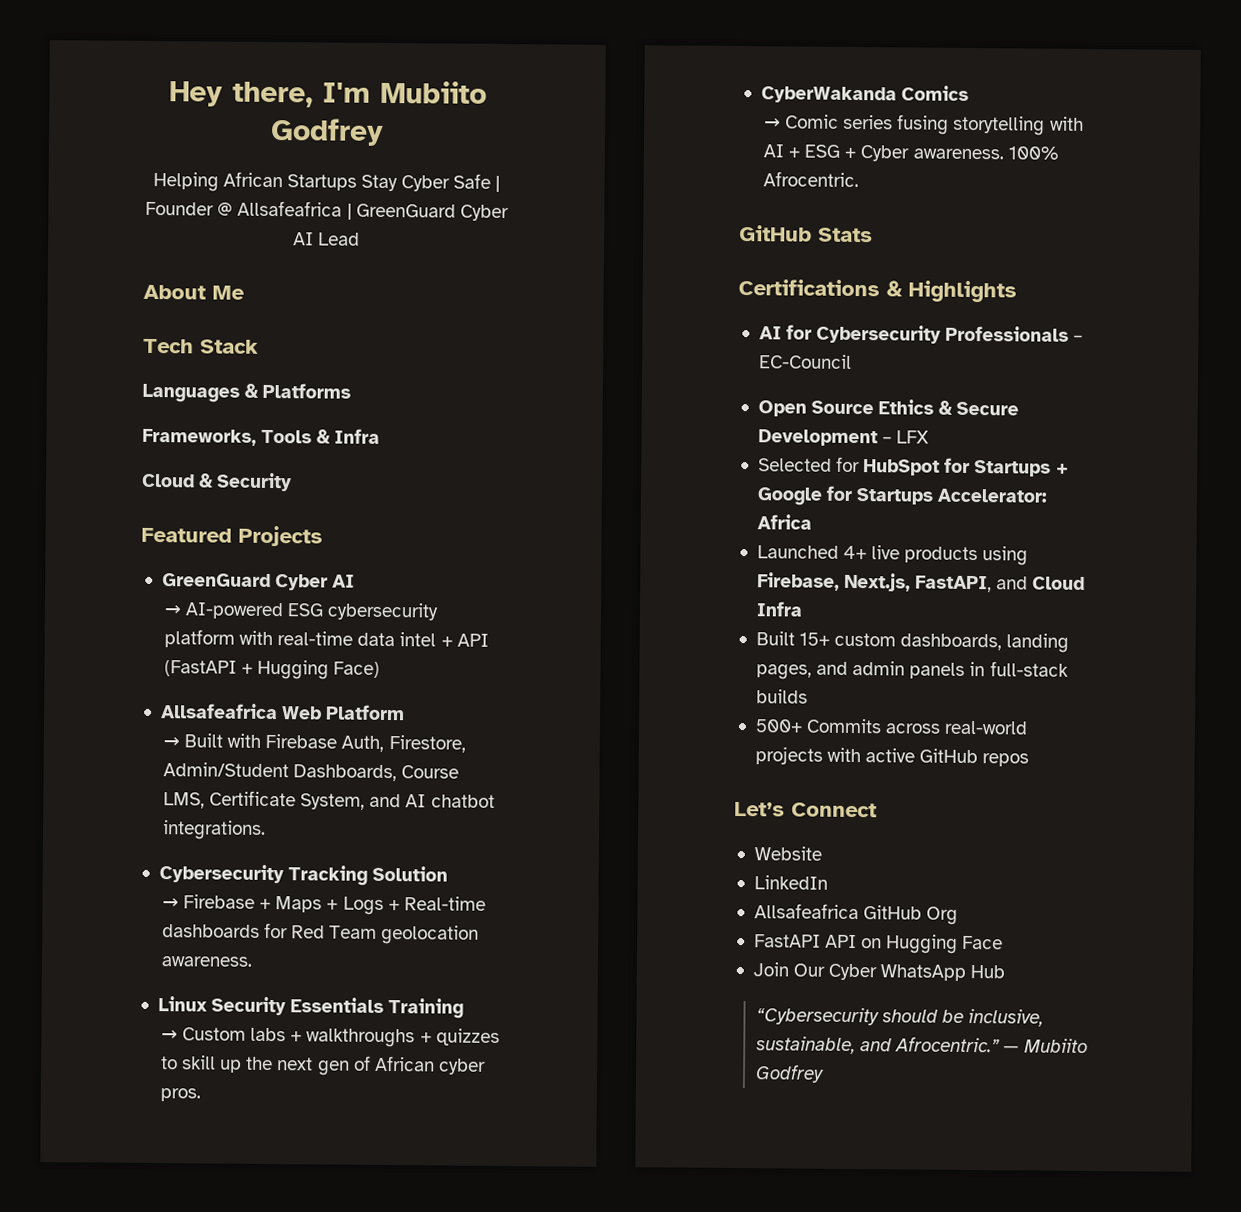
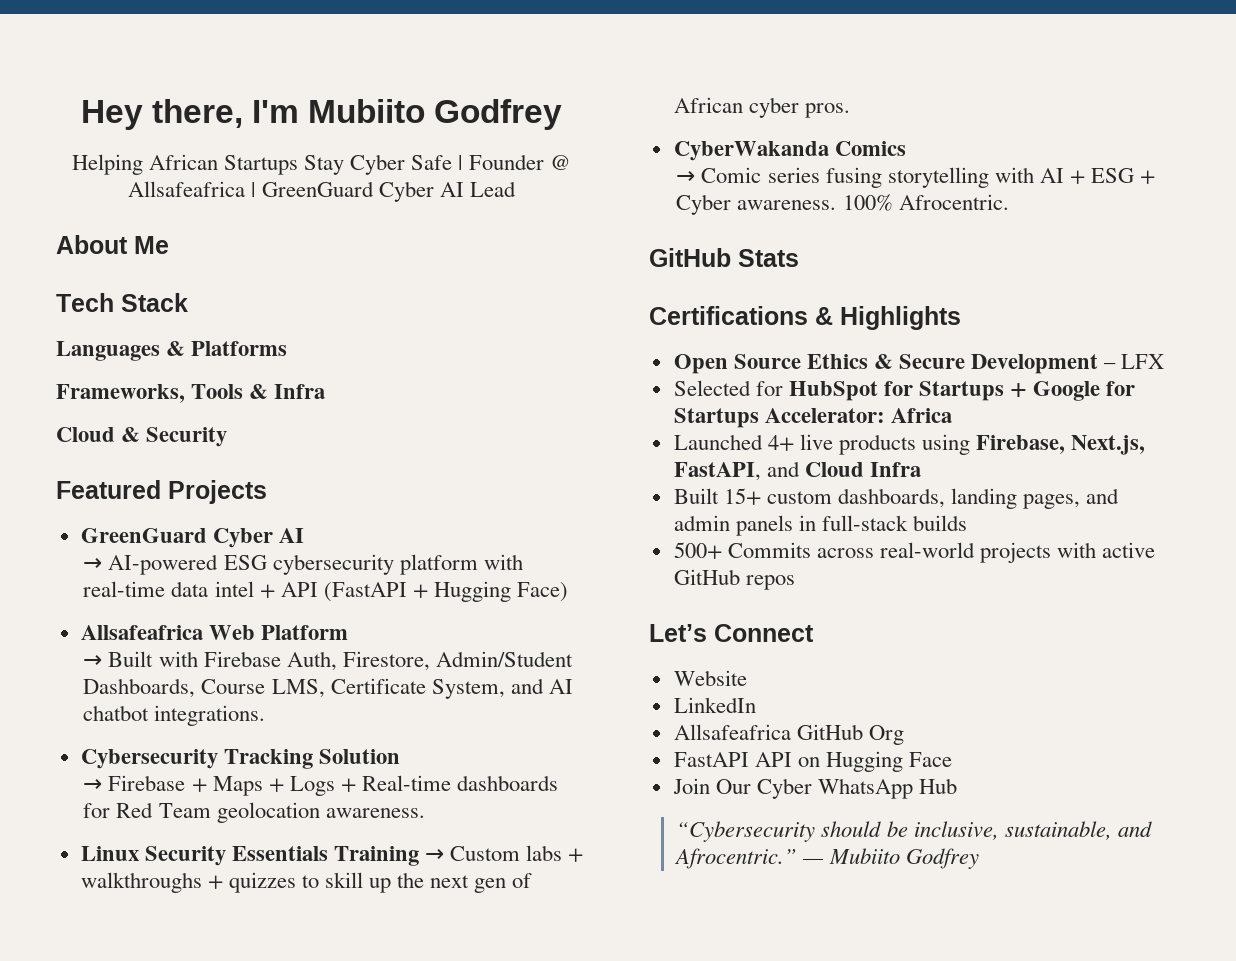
(465, 1008) // -> (419, 856) none
[758,324,1084,344] [758,354,852,369] // AI for Cybersecurity Professionals – EC-Council -> (961, 318) none

